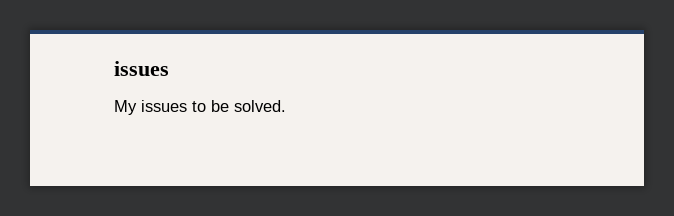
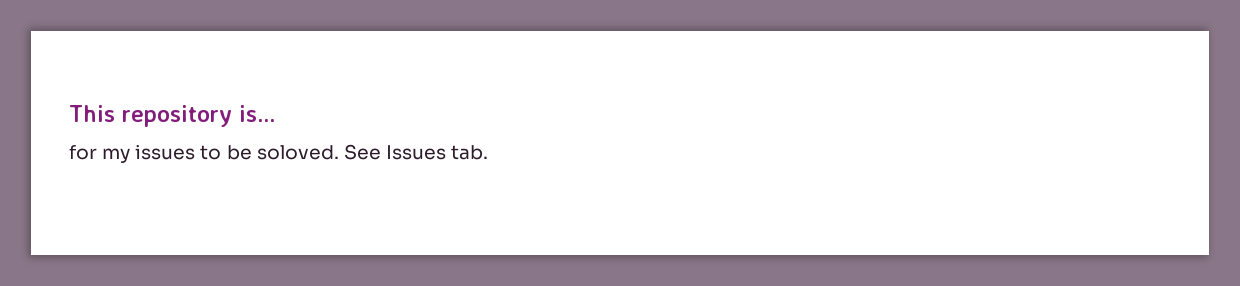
[114,61,169,76] [114,100,286,115] issues // My issues to be solved. -> [69,105,275,127] [69,144,489,163] This repository is... // for my issues to be soloved. See Issues tab.

